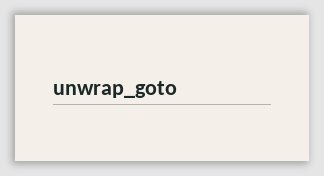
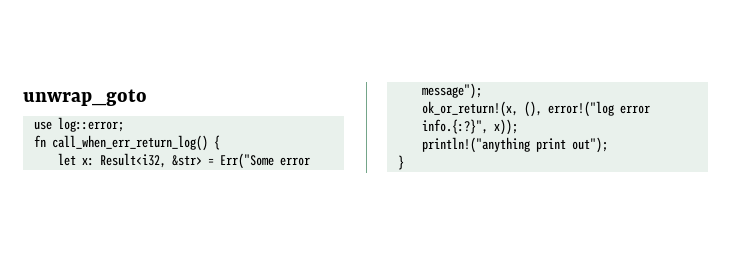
(177, 89) none -> [33,117,124,132] [33,135,220,151] [57,153,310,169] [421,83,482,99] [421,101,650,117] [421,119,518,135] [421,137,608,153] [397,155,404,170] // use log::error; // fn call_when_err_return_log() { // let x: Result<i32, &str> = Err("Some error message"); // ok_or_return!(x, (), error!("log error info.{:?}", x)); // println!("anything print out"); // }

